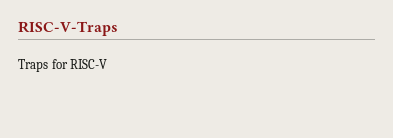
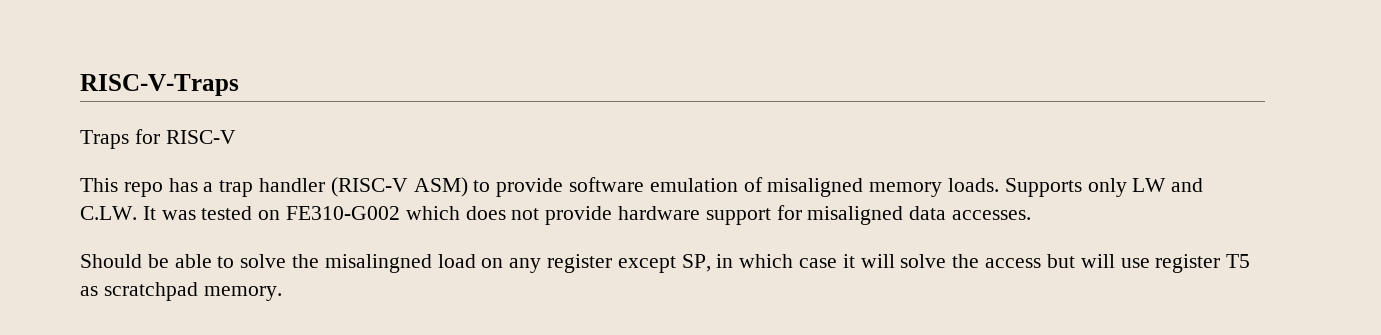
(108, 64) none -> [80,177,1204,197] [80,205,1032,225] [80,254,1251,273] [80,282,282,301] // This repo has a trap handler (RISC-V ASM) to provide software emulation of misaligned memory loads. Supports only LW and C.LW. It was tested on FE310-G002 which does not provide hardware support for misaligned data accesses. // Should be able to solve the misalingned load on any register except SP, in which case it will solve the access but will use register T5 as scratchpad memory.

